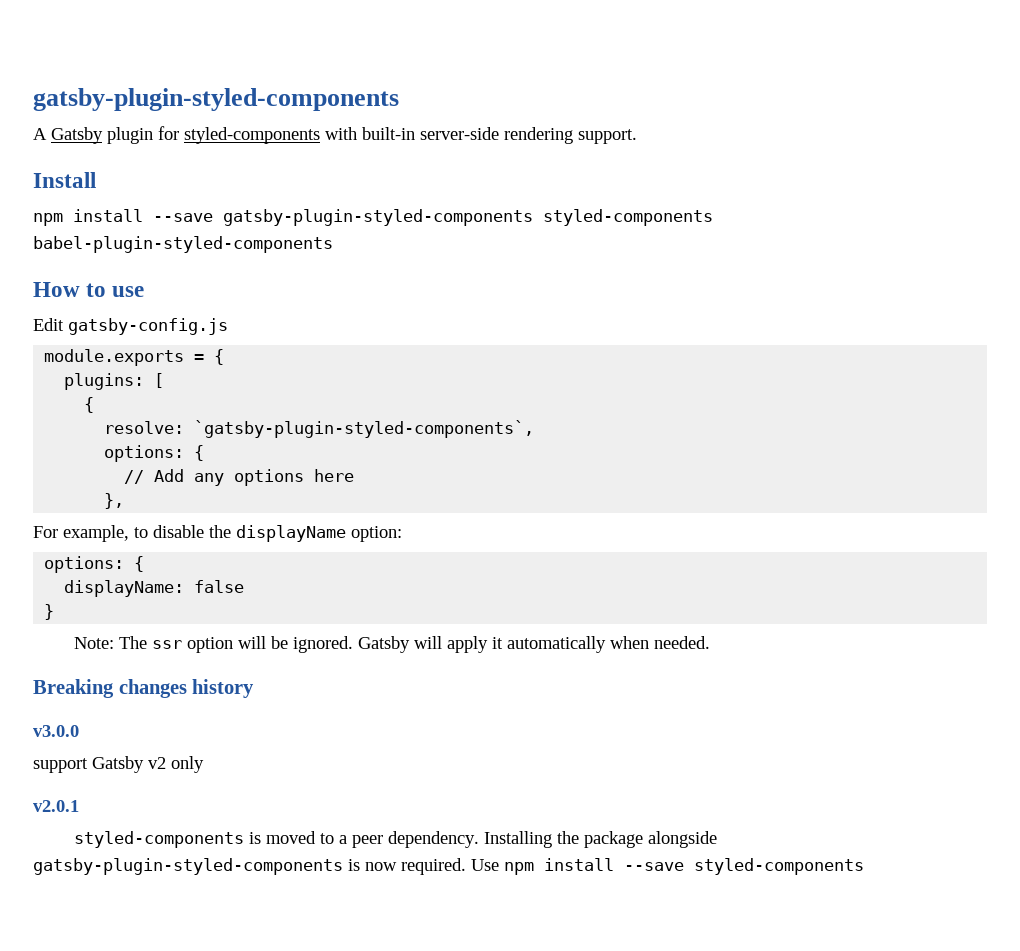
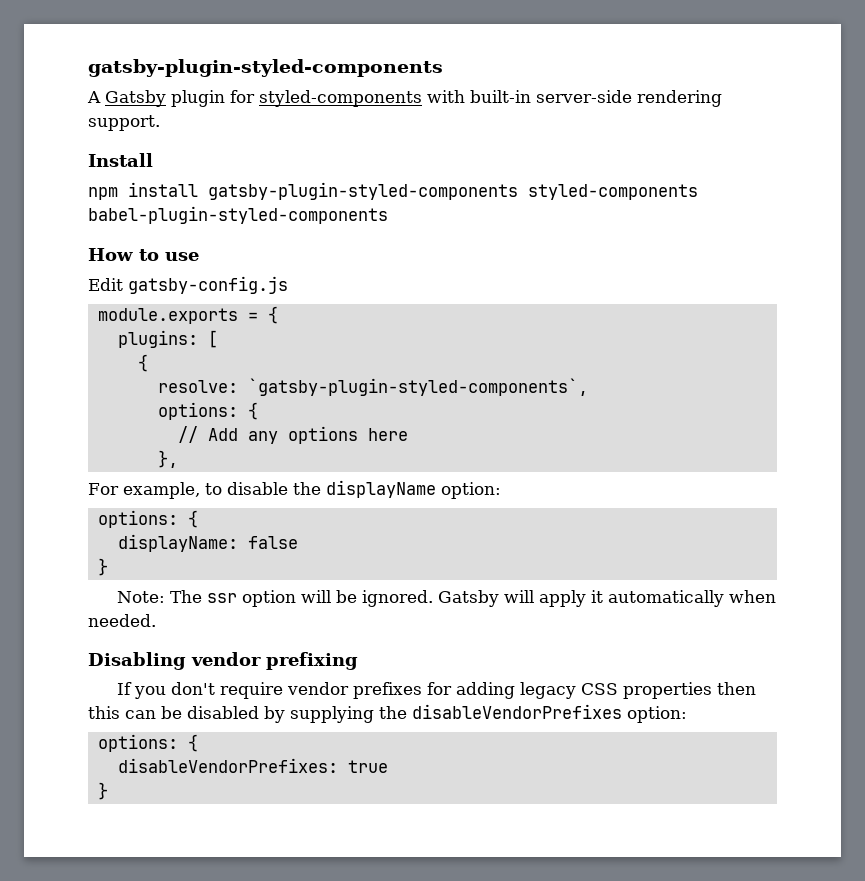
[153,213,213,222] --save -> (198, 189) none
[33,679,255,698] [33,725,79,737] [33,756,204,773] [33,800,79,812] [73,831,717,848] [33,858,864,875] Breaking changes history // v3.0.0 // support Gatsby v2 only // v2.0.1 // styled-components is moved to a peer dependency. Installing the package alongside gatsby-plugin-styled-components is now required. Use npm install --save styled-components -> [88,652,358,670] [117,682,757,699] [88,704,687,723] [97,734,198,752] [117,758,388,773] [97,782,108,800] Disabling vendor prefixing // If you don't require vendor prefixes for adding legacy CSS properties then this can be disabled by supplying the disableVendorPrefixes option: // options: { // disableVendorPrefixes: true // }

